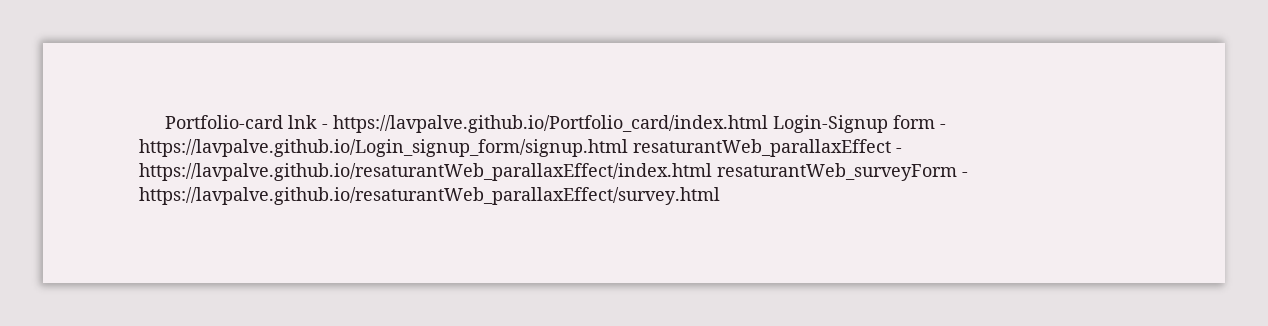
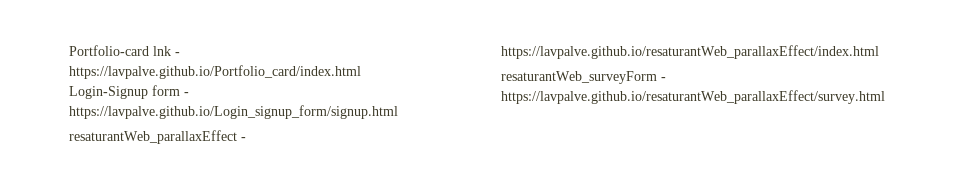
(769, 124) none -> (361, 72) //
(628, 148) none -> (398, 112) //
(712, 172) none -> (879, 52) //

